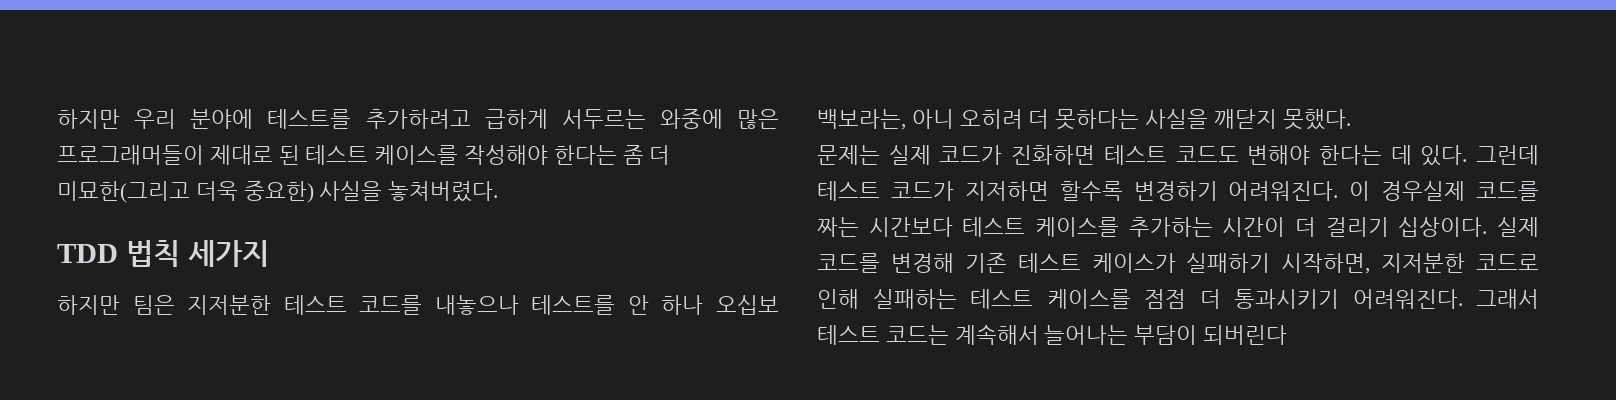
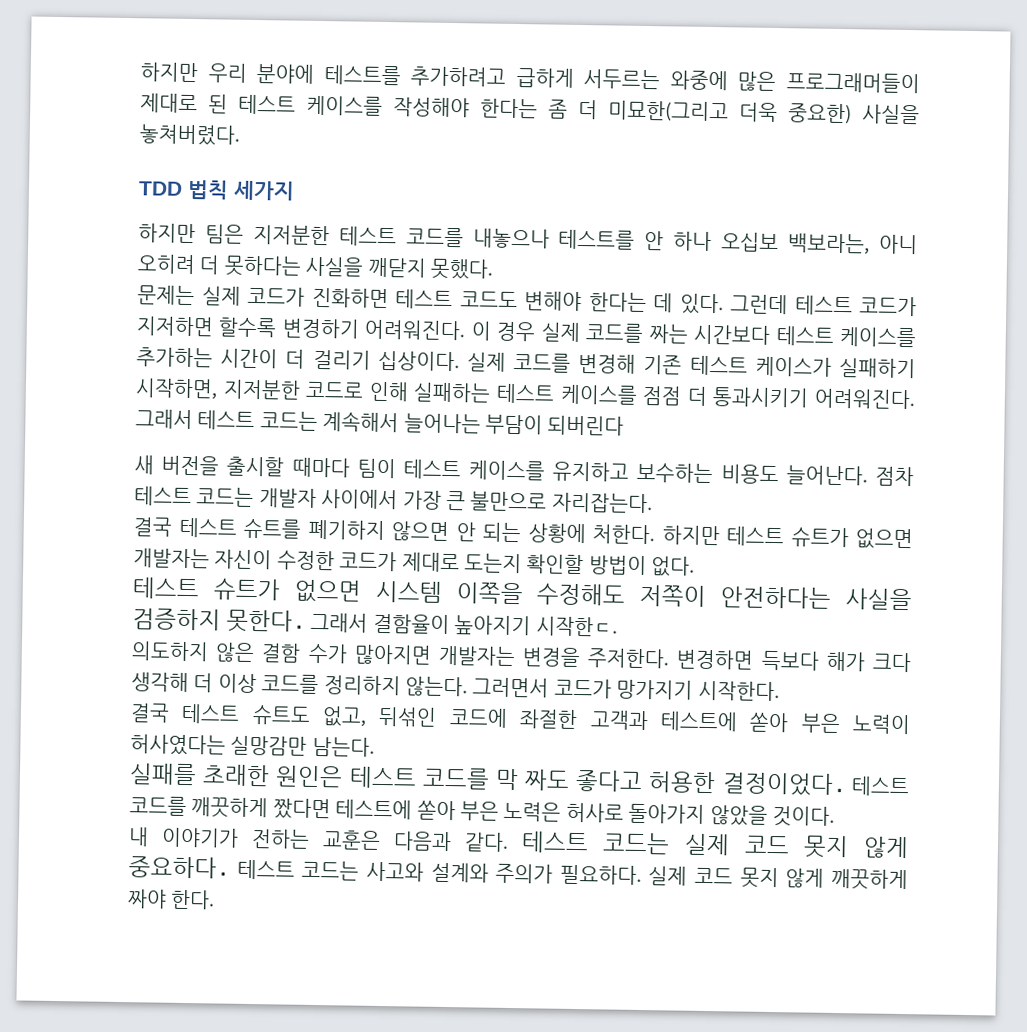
[1381,181,1466,201] 경우실제 -> [496,321,580,342] 경우 실제
(1288, 335) none -> [134,455,914,487] [134,486,653,514] [133,517,913,550] [133,548,696,577] [132,577,912,611] [132,608,618,637] [131,641,911,673] [131,672,780,702] [130,703,911,735] [130,734,375,757] [129,763,910,797] [129,796,835,827] [128,827,909,859] [128,856,908,891] [127,889,216,910] // 새 버전을 출시할 때마다 팀이 테스트 케이스를 유지하고 보수하는 비용도 늘어난다. 점차 테스트 코드는 개발자 사이에서 가장 큰 불만으로 자리잡는다. // 결국 테스트 슈트를 폐기하지 않으면 안 되는 상황에 처한다. 하지만 테스트 슈트가 없으면 개발자는 자신이 수정한 코드가 제대로 도는지 확인할 방법이 없다. // 테스트 슈트가 없으면 시스템 이쪽을 수정해도 저쪽이 안전하다는 사실을 검증하지 못한다. 그래서 결함율이 높아지기 시작한ㄷ. // 의도하지 않은 결함 수가 많아지면 개발자는 변경을 주저한다. 변경하면 득보다 해가 크다 생각해 더 이상 코드를 정리하지 않는다. 그러면서 코드가 망가지기 시작한다. // 결국 테스트 슈트도 없고, 뒤섞인 코드에 좌절한 고객과 테스트에 쏟아 부은 노력이 허사였다는 실망감만 남는다. // 실패를 초래한 원인은 테스트 코드를 막 짜도 좋다고 허용한 결정이었다. 테스트 코드를 깨끗하게 짰다면 테스트에 쏟아 부은 노력은 허사로 돌아가지 않았을 것이다. // 내 이야기가 전하는 교훈은 다음과 같다. 테스트 코드는 실제 코드 못지 않게 중요하다. 테스트 코드는 사고와 설계와 주의가 필요하다. 실제 코드 못지 않게 깨끗하게 짜야 한다.

